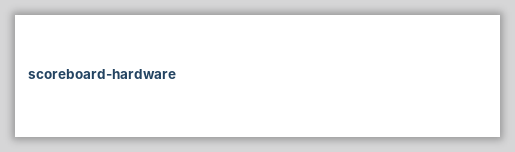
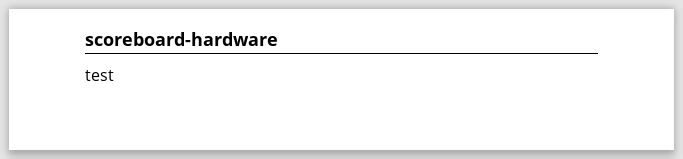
(176, 74) none -> [85,70,114,81] // test

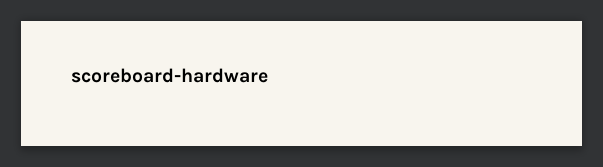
[85,70,114,81] // test -> (268, 75) none

